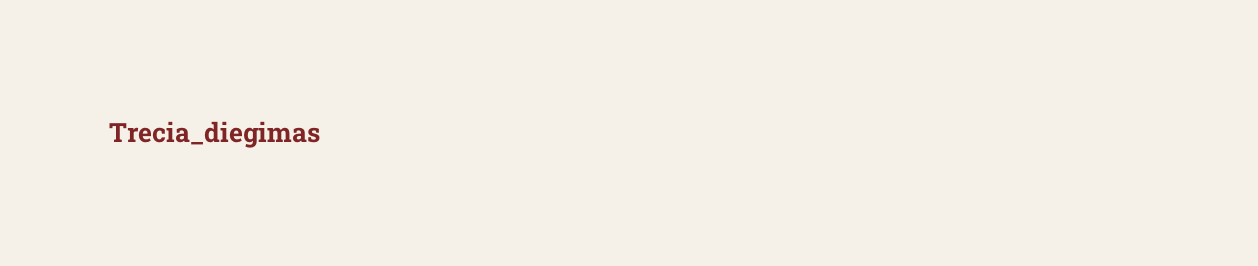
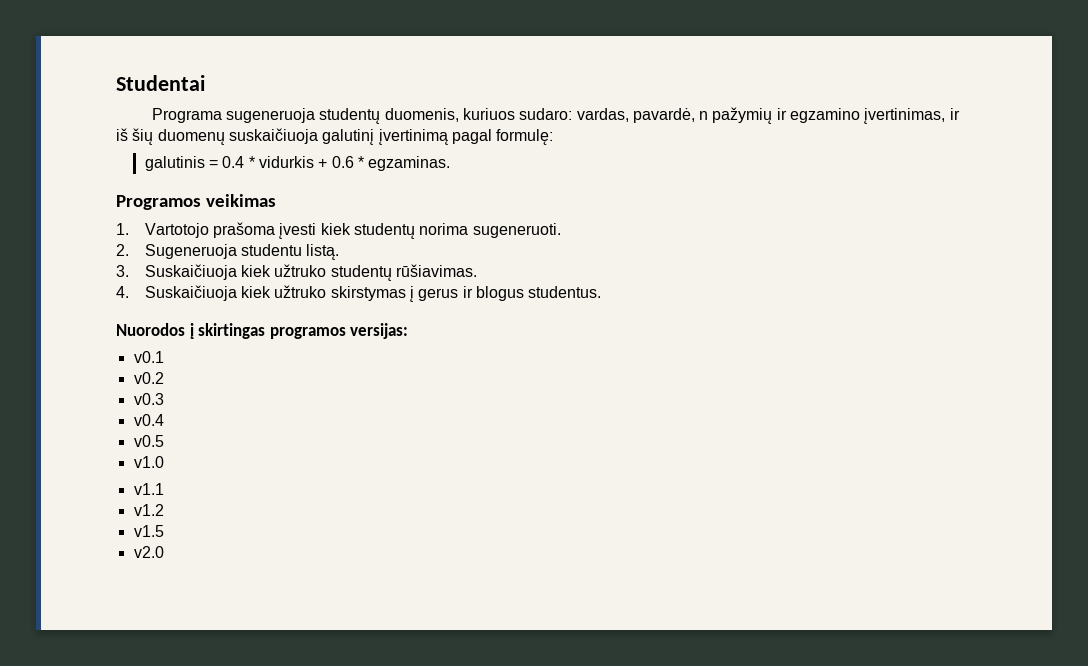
[109,121,320,148] Trecia_diegimas -> [116,75,205,91] [151,107,960,124] [116,128,554,145] [144,156,451,171] [116,194,276,210] [116,222,561,239] [116,244,340,260] [116,264,477,281] [116,285,602,302] [116,323,409,339] [133,351,164,363] [133,372,164,384] [133,393,164,405] [133,414,164,426] [133,435,164,447] [133,456,164,468] [133,483,164,495] [133,504,164,516] [133,525,164,537] [133,546,164,558] Studentai // Programa sugeneruoja studentų duomenis, kuriuos sudaro: vardas, pavardė, n pažymių ir egzamino įvertinimas, ir iš šių duomenų suskaičiuoja galutinį įvertinimą pagal formulę: // galutinis = 0.4 * vidurkis + 0.6 * egzaminas. // Programos veikimas // 1. Vartotojo prašoma įvesti kiek studentų norima sugeneruoti. // 2. Sugeneruoja studentu listą. // 3. Suskaičiuoja kiek užtruko studentų rūšiavimas. // 4. Suskaičiuoja kiek užtruko skirstymas į gerus ir blogus studentus. // Nuorodos į skirtingas programos versijas: // v0.1 // v0.2 // v0.3 // v0.4 // v0.5 // v1.0 // v1.1 // v1.2 // v1.5 // v2.0

